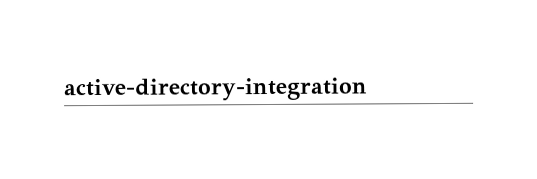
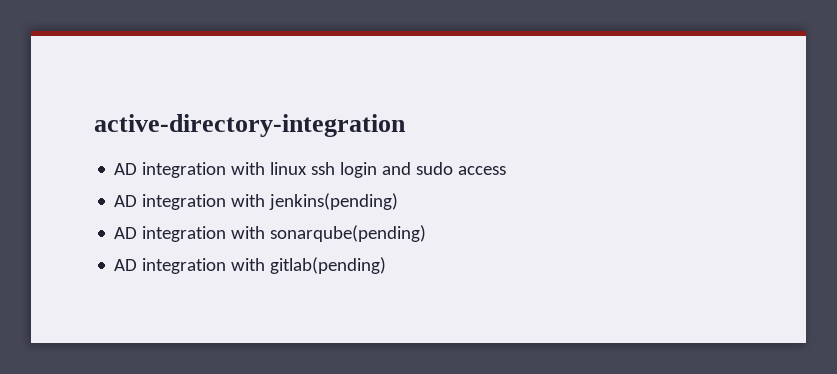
(368, 89) none -> [114,162,507,178] [114,193,399,210] [114,225,427,242] [114,257,387,274] // AD integration with linux ssh login and sudo access // AD integration with jenkins(pending) // AD integration with sonarqube(pending) // AD integration with gitlab(pending)

